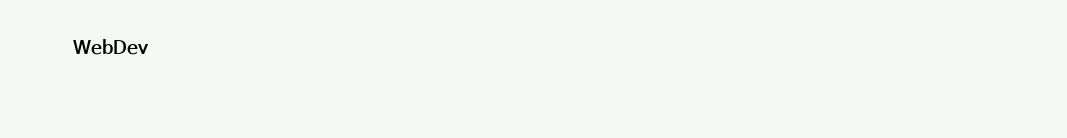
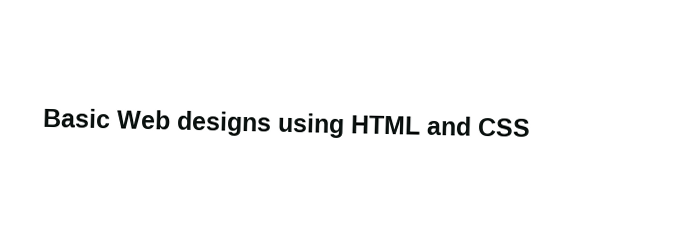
[73,39,149,55] WebDev -> [42,107,531,139] Basic Web designs using HTML and CSS

